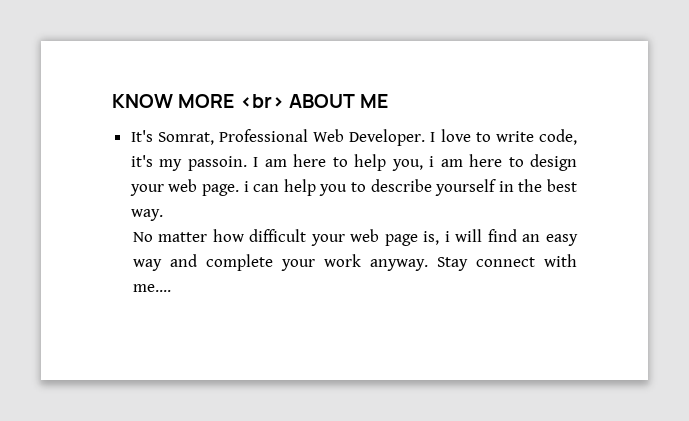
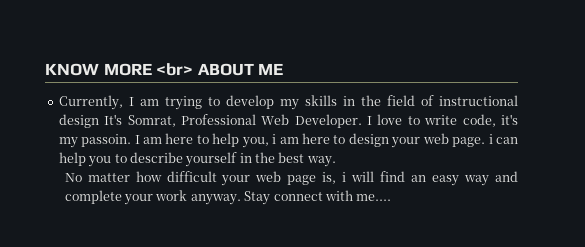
(389, 101) none -> [58,95,518,110] [58,114,99,128] Currently, I am trying to develop my skills in the field of instructional design

